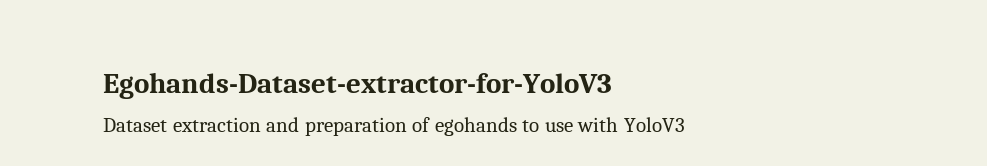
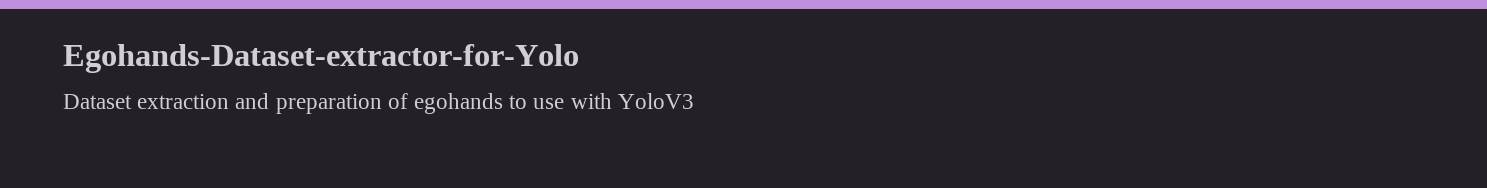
[103,72,612,99] Egohands-Dataset-extractor-for-YoloV3 -> [63,44,579,73] Egohands-Dataset-extractor-for-Yolo

